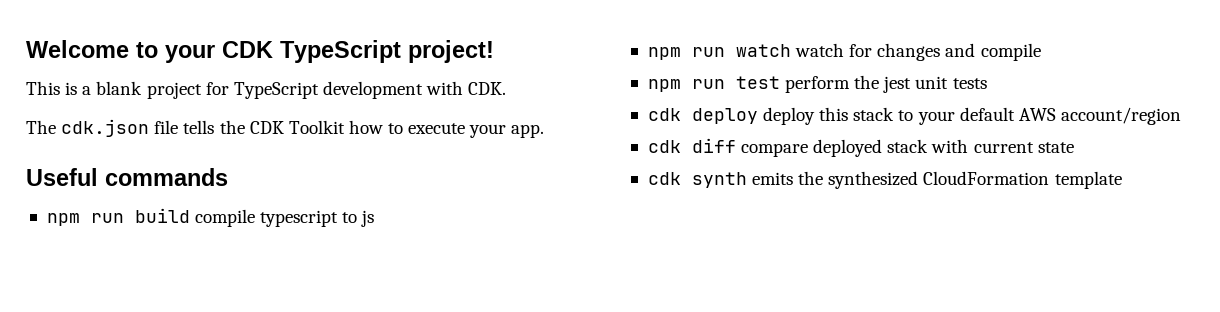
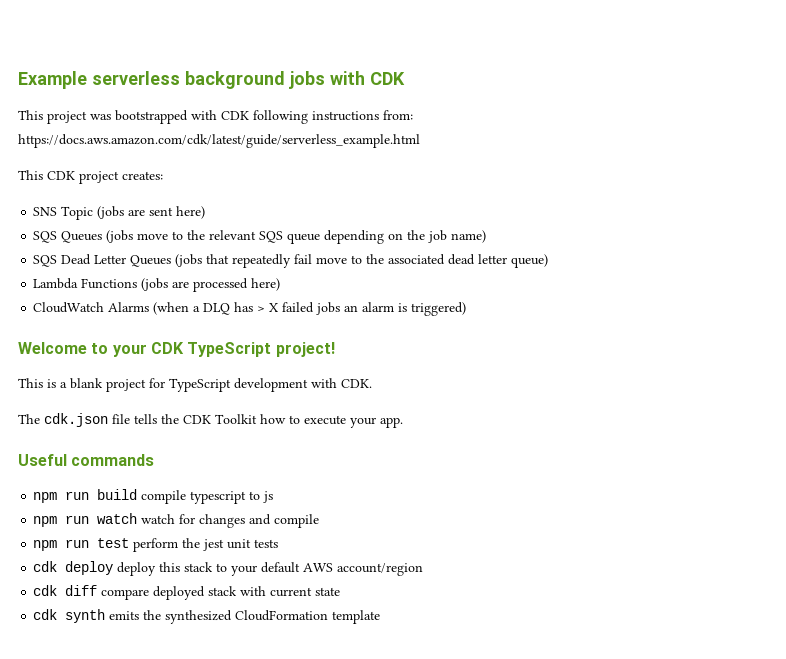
(26, 49) none -> [18,71,405,89] [18,110,413,124] [18,134,420,148] [18,170,163,184] [33,206,206,220] [33,230,487,244] [33,254,549,268] [33,278,281,292] [33,302,467,316] Example serverless background jobs with CDK // This project was bootstrapped with CDK following instructions from: https://docs.aws.amazon.com/cdk/latest/guide/serverless_example.html // This CDK project creates: // SNS Topic (jobs are sent here) // SQS Queues (jobs move to the relevant SQS queue depending on the job name) // SQS Dead Letter Queues (jobs that repeatedly fail move to the associated dead letter queue) // Lambda Functions (jobs are processed here) // CloudWatch Alarms (when a DLQ has > X failed jobs an alarm is triggered) //

